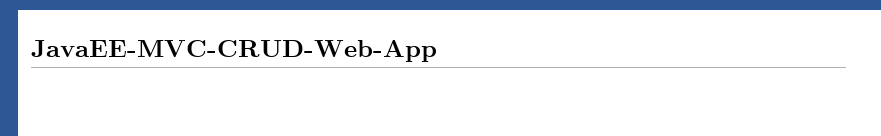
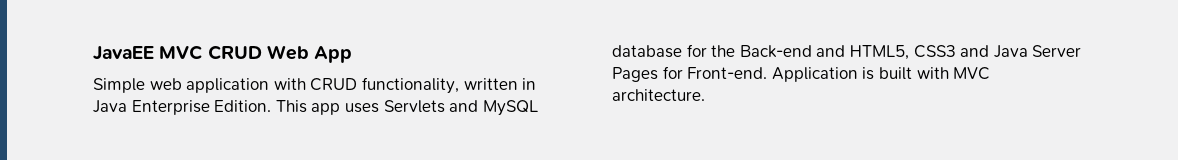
[31,40,437,62] JavaEE-MVC-CRUD-Web-App -> [93,45,353,63] [93,77,537,94] [93,100,538,116] [612,44,1082,60] [612,66,991,82] [612,89,705,101] JavaEE MVC CRUD Web App // Simple web application with CRUD functionality, written in Java Enterprise Edition. This app uses Servlets and MySQL database for the Back-end and HTML5, CSS3 and Java Server Pages for Front-end. Application is built with MVC architecture.

